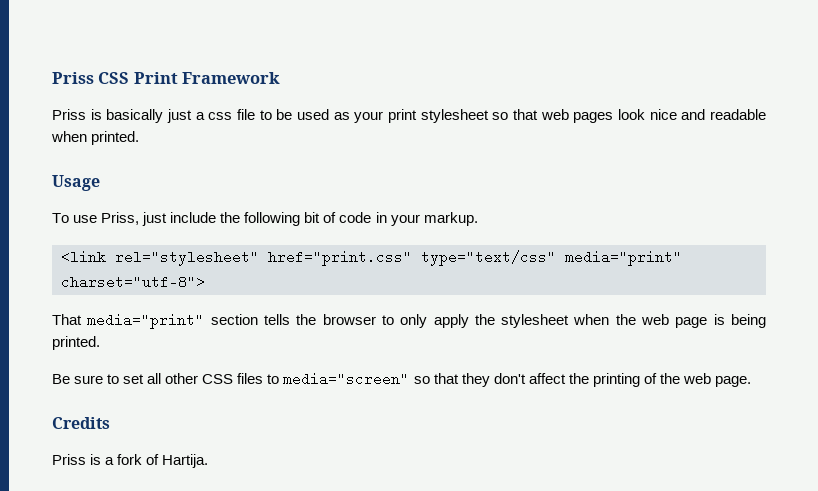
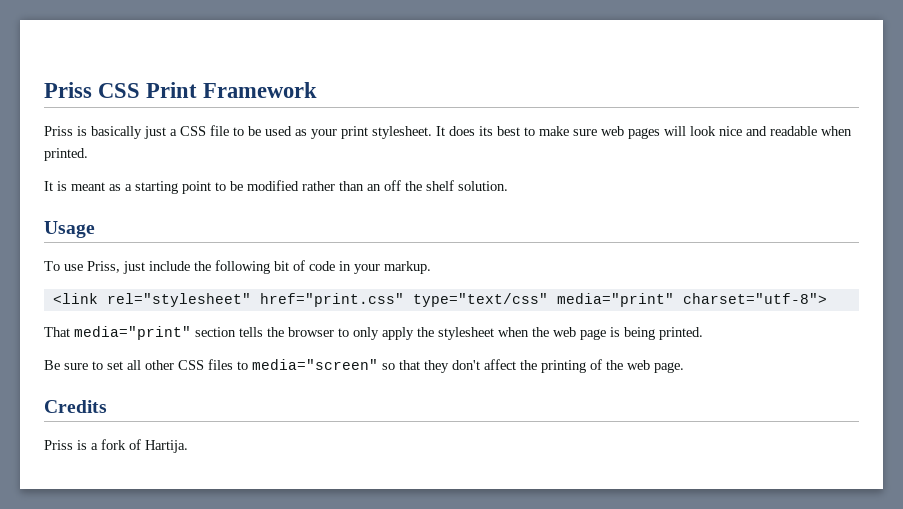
[208,112,233,120] css -> [180,126,206,136] CSS
[420,109,538,123] stylesheet so that -> [372,126,597,139] stylesheet. It does its best to make sure
(614, 117) none -> [664,126,686,136] will
(140, 138) none -> [44,180,508,194] // It is meant as a starting point to be modified rather than an off the shelf solution.

